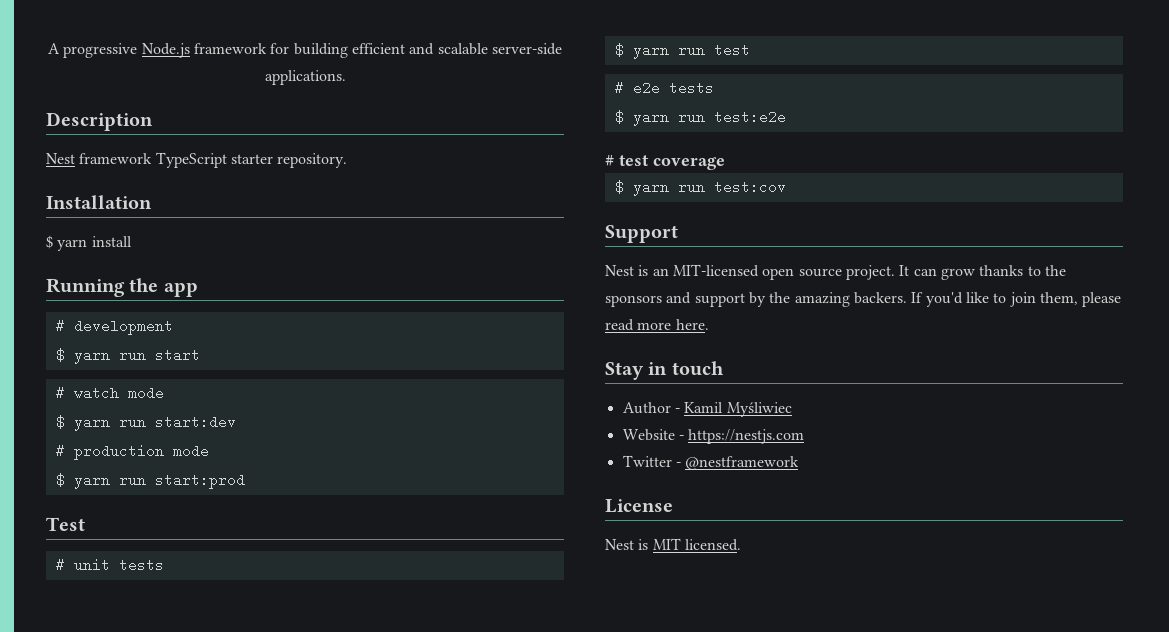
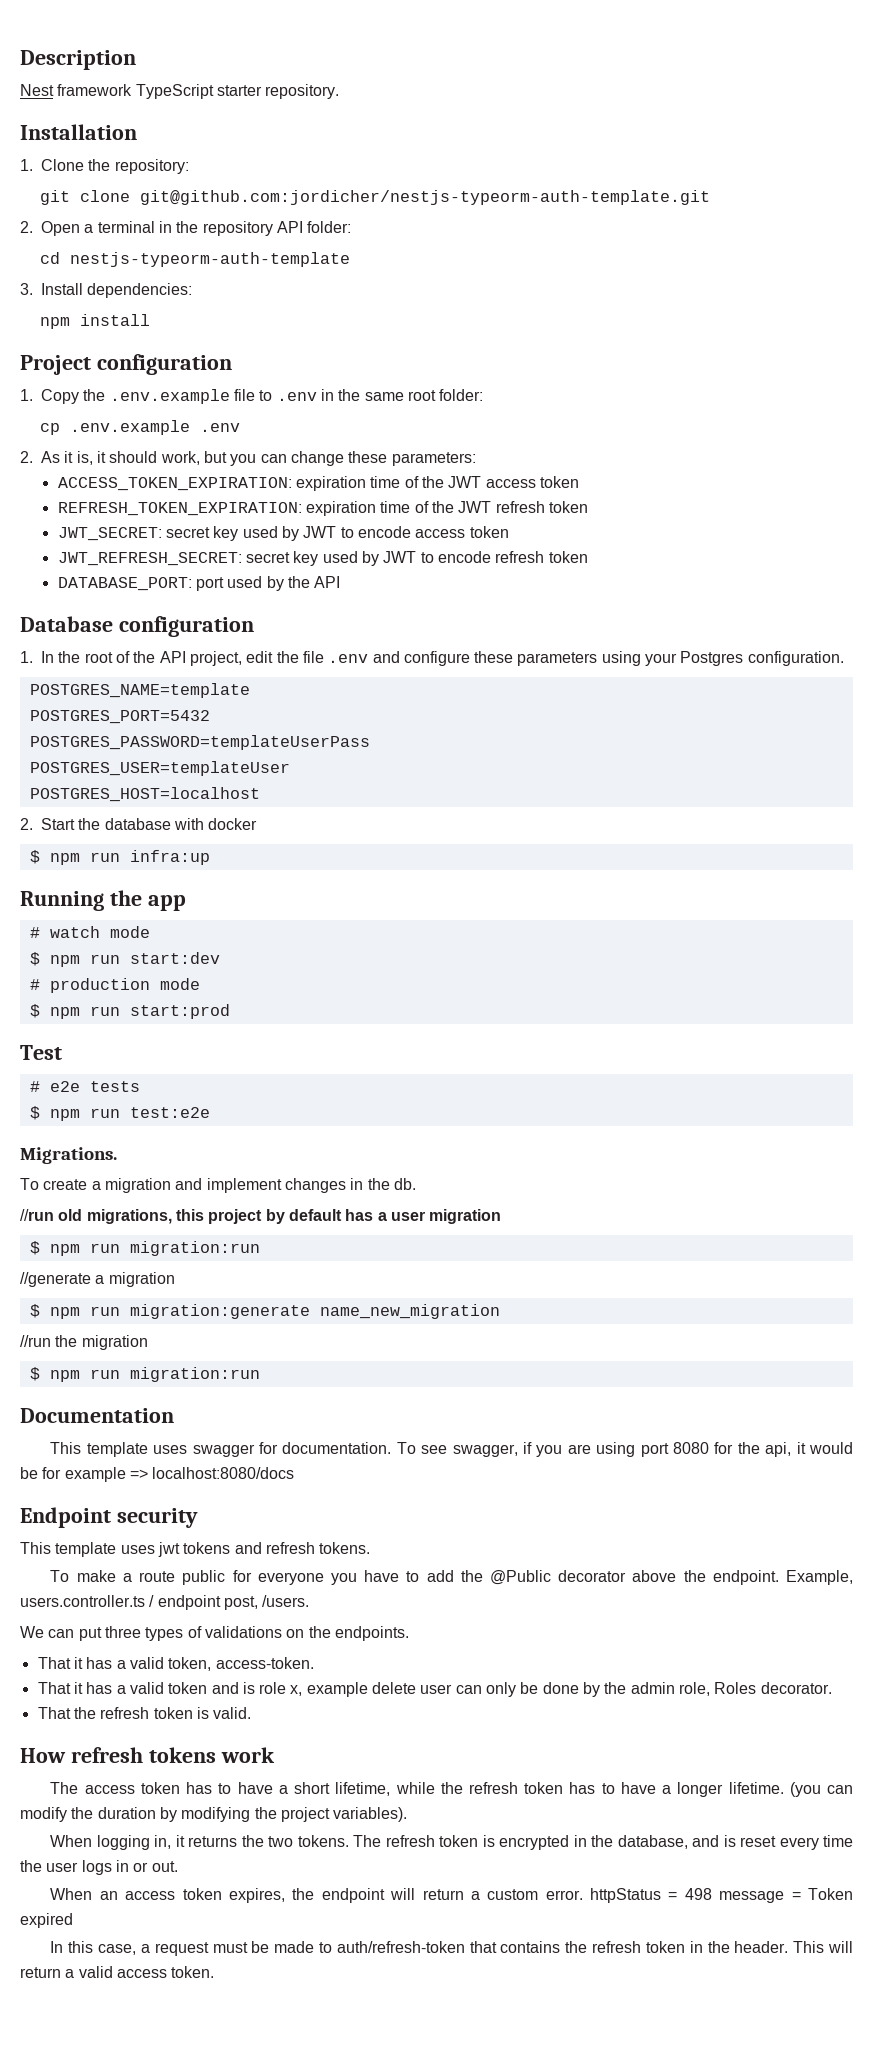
[48,43,562,58] [264,70,346,85] A progressive Node.js framework for building efficient and scalable server-side applications. // -> (20, 60) none
[46,235,132,251] [46,278,198,297] [55,319,173,335] [55,348,200,364] $ yarn install // Running the app // # development // $ yarn run start -> [20,159,189,174] [40,190,711,205] [20,221,352,236] [40,252,351,267] [20,283,193,298] [40,314,151,329] [20,354,232,375] [20,389,484,404] [40,420,241,435] [20,451,476,466] [57,476,579,491] [57,501,588,516] [57,526,509,541] [57,551,588,566] [57,576,341,591] [20,616,254,637] [20,651,844,666] [29,683,250,698] [29,710,210,724] [29,735,370,750] [29,761,290,776] [29,787,260,802] [20,818,258,830] [29,850,210,865] [20,890,186,911] 1. Clone the repository: // git clone git@github.com:jordicher/nestjs-typeorm-auth-template.git // 2. Open a terminal in the repository API folder: // cd nestjs-typeorm-auth-template // 3. Install dependencies: // npm install // Project configuration // 1. Copy the .env.example file to .env in the same root folder: // cp .env.example .env // 2. As it is, it should work, but you can change these parameters: // ACCESS_TOKEN_EXPIRATION: expiration time of the JWT access token // REFRESH_TOKEN_EXPIRATION: expiration time of the JWT refresh token // JWT_SECRET: secret key used by JWT to encode access token // JWT_REFRESH_SECRET: secret key used by JWT to encode refresh token // DATABASE_PORT: port used by the API // Database configuration // 1. In the root of the API project, edit the file .env and configure these parameters using your Postgres configuration. // POSTGRES_NAME=template // POSTGRES_PORT=5432 // POSTGRES_PASSWORD=templateUserPass // POSTGRES_USER=templateUser // POSTGRES_HOST=localhost // 2. Start the database with docker // $ npm run infra:up // Running the app
[73,415,110,431] yarn -> [49,955,80,967] npm
[73,473,110,489] yarn -> [49,1007,80,1019] npm
[55,558,164,572] [614,43,750,59] // # unit tests // $ yarn run test -> (62, 1052) none
[632,110,669,126] yarn -> [49,1109,80,1121] npm
[605,155,725,170] [614,180,786,196] [605,225,678,243] [605,264,1066,280] [605,292,1122,307] [605,319,709,331] [605,361,724,380] [622,402,792,417] [622,429,805,444] [622,455,800,470] [605,499,673,513] [605,538,741,551] # test coverage // $ yarn run test:cov // Support // Nest is an MIT-licensed open source project. It can grow thanks to the sponsors and support by the amazing backers. If you'd like to join them, please read more here. // Stay in touch // Author - Kamil Myśliwiec // Website - https://nestjs.com // Twitter - @nestframework // License // Nest is MIT licensed. -> [20,1147,117,1164] [20,1178,416,1193] [20,1209,502,1224] [29,1241,260,1256] [20,1272,175,1287] [29,1304,500,1319] [20,1335,148,1350] [29,1367,260,1382] [20,1408,174,1423] [50,1442,854,1457] [20,1467,295,1482] [20,1507,198,1528] [20,1542,371,1557] [50,1570,854,1585] [20,1595,310,1610] [20,1626,409,1641] [37,1657,314,1671] [37,1682,832,1697] [37,1707,252,1719] [20,1747,275,1763] [50,1782,853,1797] [20,1807,408,1822] [50,1835,853,1850] [20,1860,178,1875] [50,1888,854,1903] [20,1913,73,1928] [50,1941,854,1956] [20,1966,215,1978] Migrations. // To create a migration and implement changes in the db. // //run old migrations, this project by default has a user migration // $ npm run migration:run // //generate a migration // $ npm run migration:generate name_new_migration // //run the migration // $ npm run migration:run // Documentation // This template uses swagger for documentation. To see swagger, if you are using port 8080 for the api, it would be for example => localhost:8080/docs // Endpoint security // This template uses jwt tokens and refresh tokens. // To make a route public for everyone you have to add the @Public decorator above the endpoint. Example, users.controller.ts / endpoint post, /users. // We can put three types of validations on the endpoints. // That it has a valid token, access-token. // That it has a valid token and is role x, example delete user can only be done by the admin role, Roles decorator. // That the refresh token is valid. // How refresh tokens work // The access token has to have a short lifetime, while the refresh token has to have a longer lifetime. (you can modify the duration by modifying the project variables). // When logging in, it returns the two tokens. The refresh token is encrypted in the database, and is reset every time the user logs in or out. // When an access token expires, the endpoint will return a custom error. httpStatus = 498 message = Token expired // In this case, a request must be made to auth/refresh-token that contains the refresh token in the header. This will return a valid access token.

